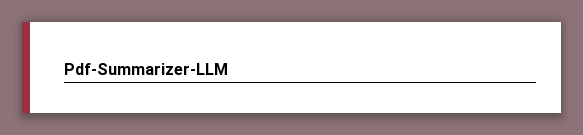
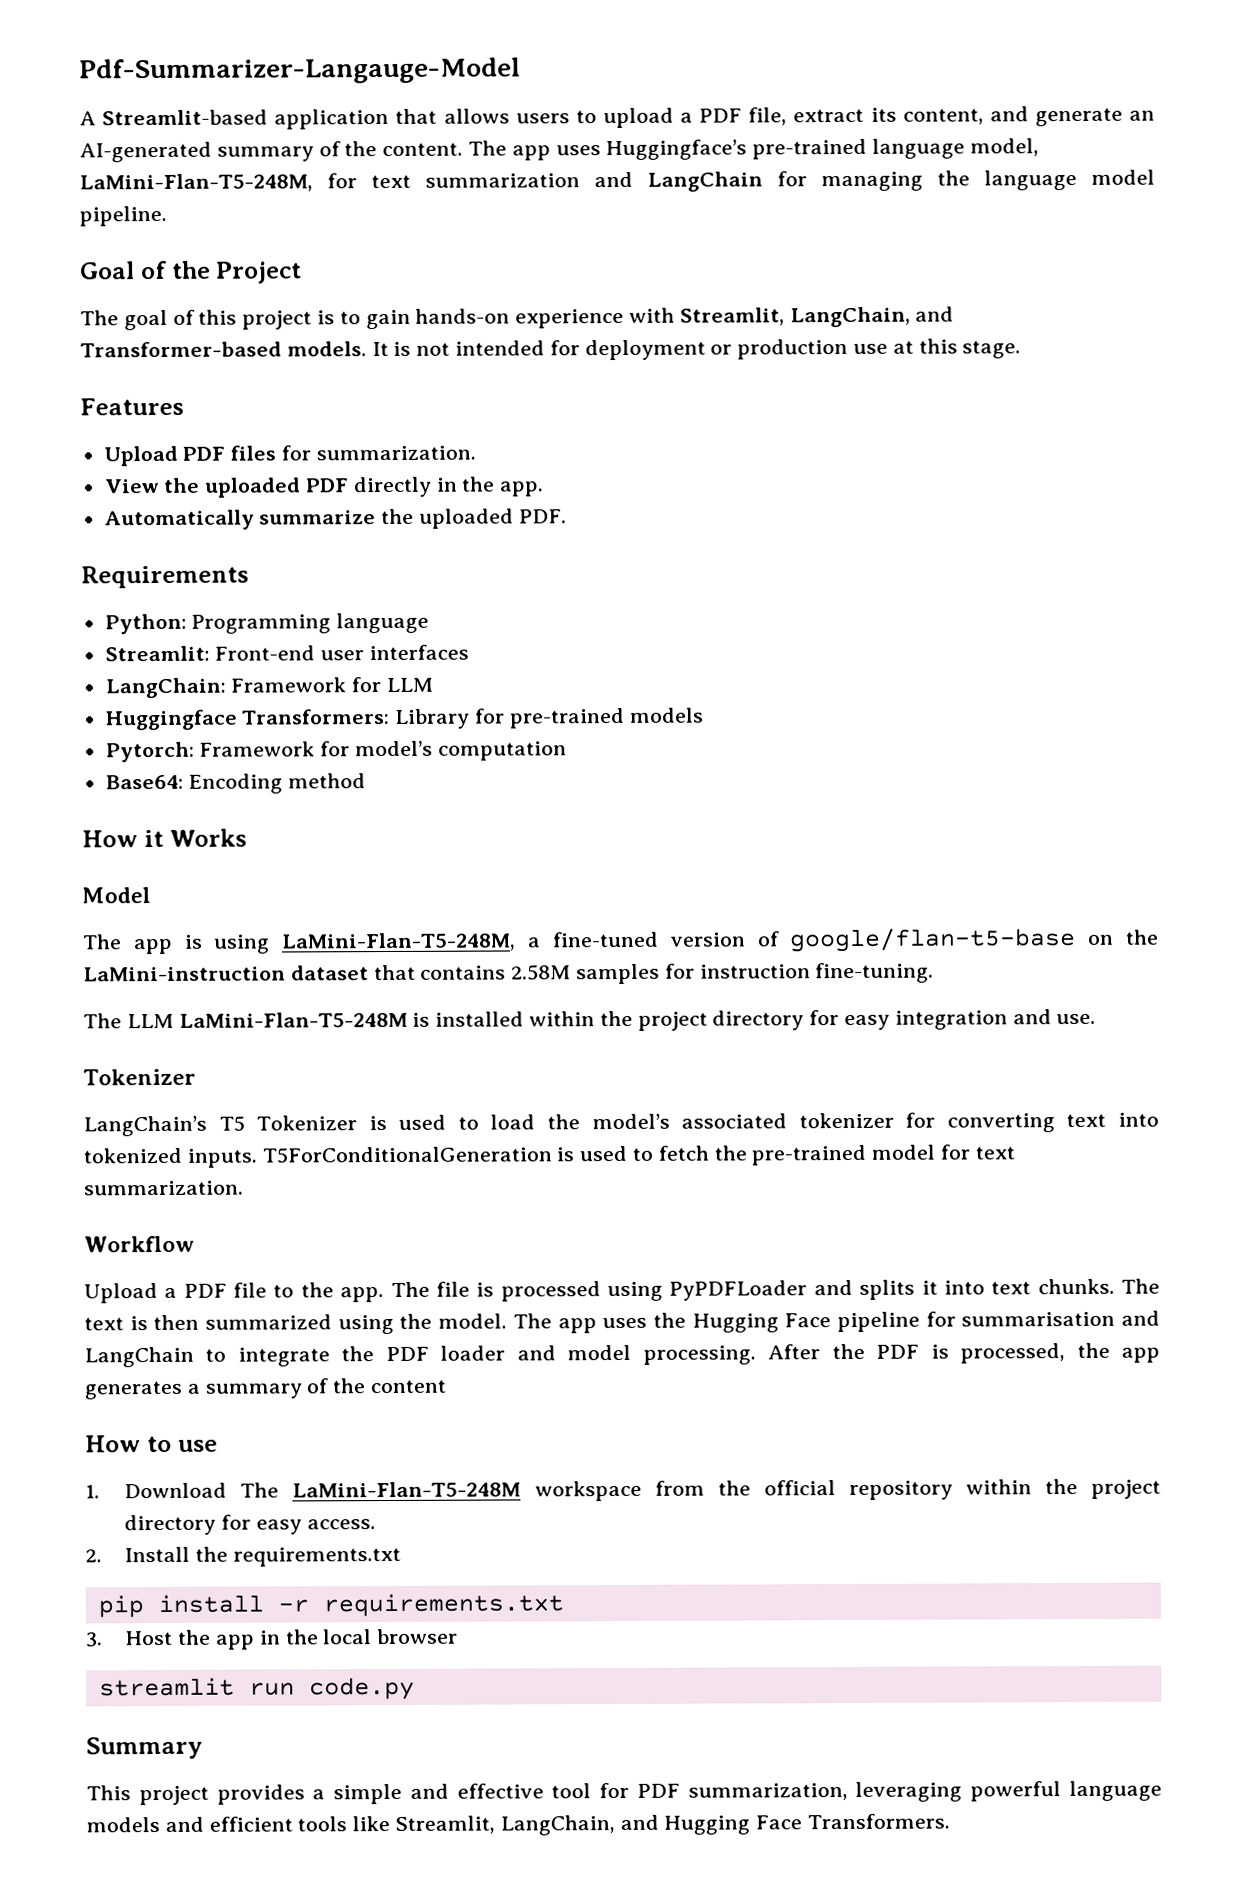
[64,63,228,75] Pdf-Summarizer-LLM -> [79,57,521,85] [79,106,1155,130] [79,138,1039,163] [79,169,1155,193] [79,205,167,227] [80,260,303,284] [80,306,955,331] [80,338,1022,361] [80,397,184,416] [103,445,476,467] [103,476,545,498] [104,508,567,531] [81,565,249,589] [104,612,430,635] [104,644,470,662] [104,677,434,699] [104,707,704,731] [105,740,567,763] [105,773,367,794] [82,828,248,848] [82,887,151,904] [82,927,1159,955] [83,962,935,985] [83,1009,1097,1031] [83,1068,196,1086] [83,1112,1159,1137] [83,1144,1015,1168] [84,1180,244,1196] [84,1235,195,1253] [84,1278,1160,1304] [84,1310,1160,1335] [84,1342,1160,1368] [84,1378,447,1400] [85,1435,218,1453] [85,1479,1161,1502] [124,1514,376,1536] [85,1546,401,1567] [97,1593,564,1618] [86,1628,459,1650] [98,1676,415,1701] [86,1736,203,1760] [86,1780,1162,1806] [86,1813,951,1836] Pdf-Summarizer-Langauge-Model // A Streamlit-based application that allows users to upload a PDF file, extract its content, and generate an AI-generated summary of the content. The app uses Huggingface’s pre-trained language model, LaMini-Flan-T5-248M, for text summarization and LangChain for managing the language model pipeline. // Goal of the Project // The goal of this project is to gain hands-on experience with Streamlit, LangChain, and Transformer-based models. It is not intended for deployment or production use at this stage. // Features // Upload PDF files for summarization. // View the uploaded PDF directly in the app. // Automatically summarize the uploaded PDF. // Requirements // Python: Programming language // Streamlit: Front-end user interfaces // LangChain: Framework for LLM // Huggingface Transformers: Library for pre-trained models // Pytorch: Framework for model’s computation // Base64: Encoding method // How it Works // Model // The app is using LaMini-Flan-T5-248M, a fine-tuned version of google/flan-t5-base on the LaMini-instruction dataset that contains 2.58M samples for instruction fine-tuning. // The LLM LaMini-Flan-T5-248M is installed within the project directory for easy integration and use. // Tokenizer // LangChain’s T5 Tokenizer is used to load the model’s associated tokenizer for converting text into tokenized inputs. T5ForConditionalGeneration is used to fetch the pre-trained model for text summarization. // Workflow // Upload a PDF file to the app. The file is processed using PyPDFLoader and splits it into text chunks. The text is then summarized using the model. The app uses the Hugging Face pipeline for summarisation and LangChain to integrate the PDF loader and model processing. After the PDF is processed, the app generates a summary of the content // How to use // 1. Download The LaMini-Flan-T5-248M workspace from the official repository within the project directory for easy access. // 2. Install the requirements.txt // pip install -r requirements.txt // 3. Host the app in the local browser // streamlit run code.py // Summary // This project provides a simple and effective tool for PDF summarization, leveraging powerful language models and efficient tools like Streamlit, LangChain, and Hugging Face Transformers.

